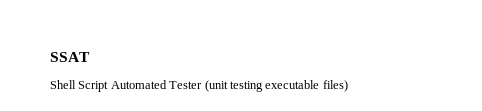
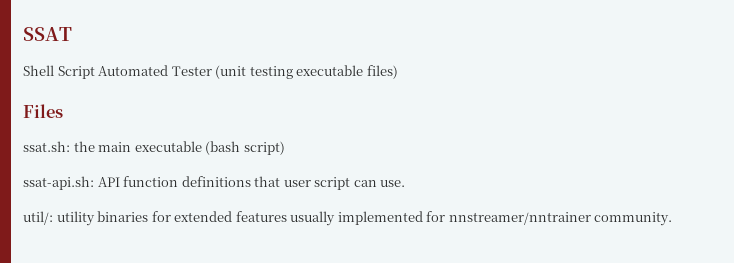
(348, 86) none -> [23,104,63,118] [23,141,285,155] [23,176,406,190] [23,211,673,226] // Files // ssat.sh: the main executable (bash script) // ssat-api.sh: API function definitions that user script can use. // util/: utility binaries for extended features usually implemented for nnstreamer/nntrainer community.

